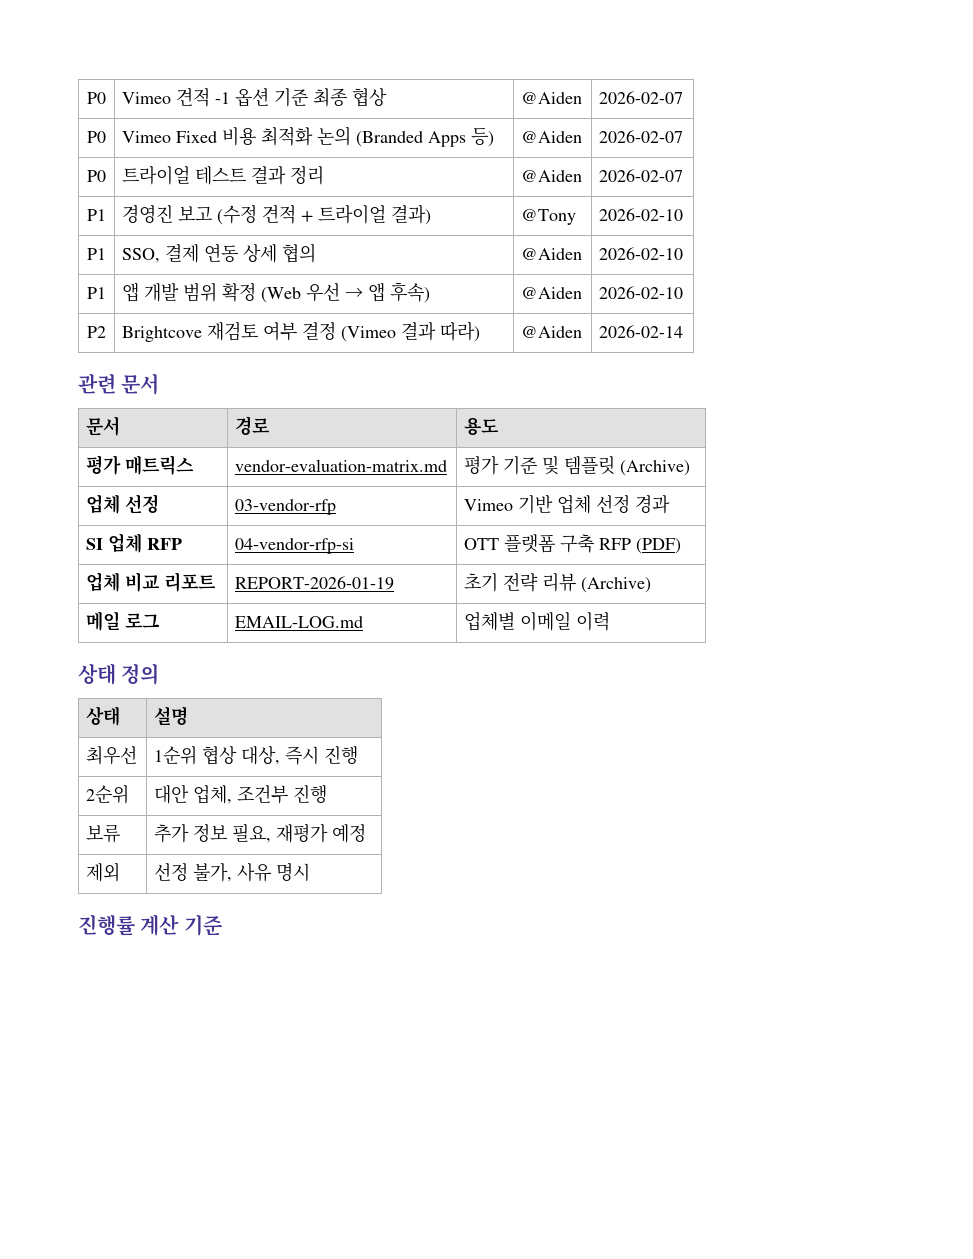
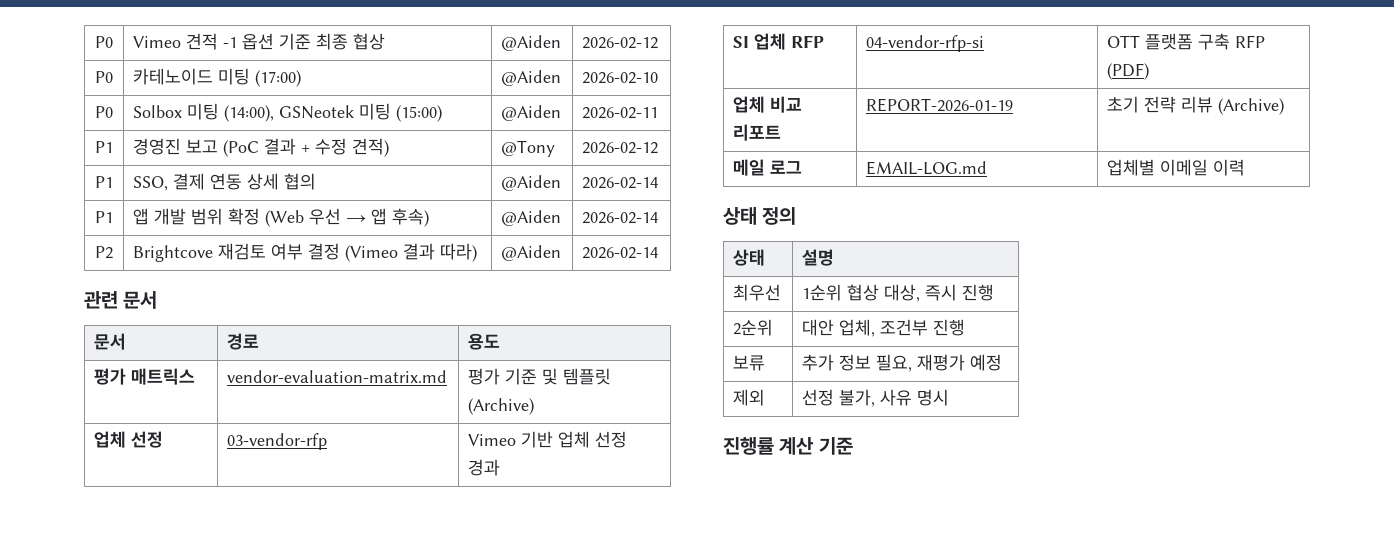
[599,91,684,104] [87,131,106,143] [122,126,495,147] [521,131,583,143] [599,130,684,143] [87,170,106,182] [122,166,325,185] [521,170,583,182] [599,169,684,182] 2026-02-07 // P0 | Vimeo Fixed 비용 최적화 논의 (Branded Apps 등) | @Aiden | 2026-02-07 // P0 | 트라이얼 테스트 결과 정리 | @Aiden | 2026-02-07 -> [582,37,659,49] [95,71,113,83] [133,68,302,87] [501,70,562,86] [582,72,659,84] [95,106,113,118] [133,103,443,122] [501,105,562,121] [582,107,659,119] 2026-02-12 // P0 | 카테노이드 미팅 (17:00) | @Aiden | 2026-02-10 // P0 | Solbox 미팅 (14:00), GSNeotek 미팅 (15:00) | @Aiden | 2026-02-11
[217,204,432,225] (수정 견적 + 트라이얼 결과) -> [223,138,390,157] (PoC 결과 + 수정 견적)
[599,208,684,221] 2026-02-10 -> [582,142,659,154] 2026-02-12
[599,247,684,260] 2026-02-10 -> [582,177,659,189] 2026-02-14
[599,286,684,299] 2026-02-10 -> [582,212,659,224] 2026-02-14

